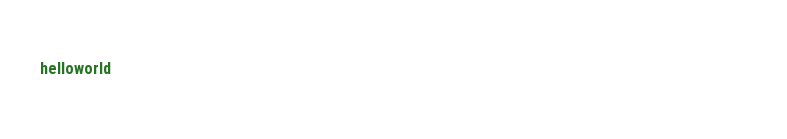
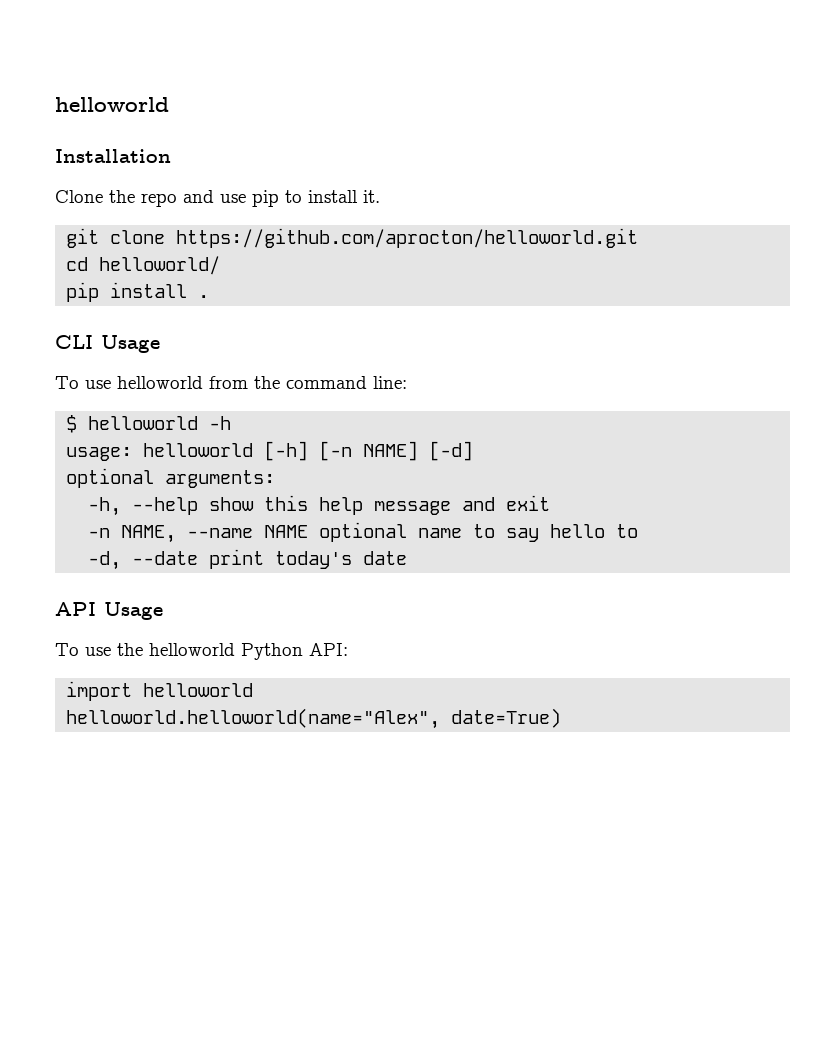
[40,62,111,74] helloworld -> [55,97,169,112] [55,149,171,163] [55,190,380,207] [66,228,639,248] [66,256,221,275] [66,282,210,302] [55,335,160,353] [55,376,407,389] [66,415,232,433] [66,441,474,461] [66,468,276,488] [88,495,551,516] [88,522,639,543] [88,549,408,570] [55,602,163,620] [55,643,348,660] [66,681,254,701] [66,708,562,729] helloworld // Installation // Clone the repo and use pip to install it. // git clone https://github.com/aprocton/helloworld.git // cd helloworld/ // pip install . // CLI Usage // To use helloworld from the command line: // $ helloworld -h // usage: helloworld [-h] [-n NAME] [-d] // optional arguments: // -h, --help show this help message and exit // -n NAME, --name NAME optional name to say hello to // -d, --date print today's date // API Usage // To use the helloworld Python API: // import helloworld // helloworld.helloworld(name="Alex", date=True)

